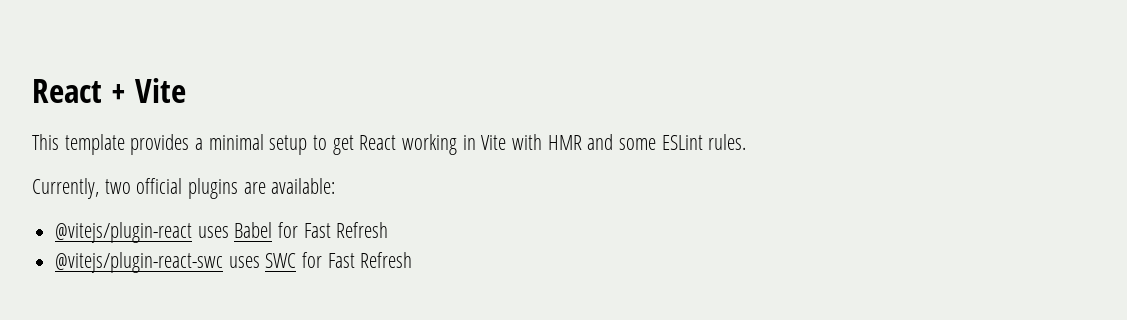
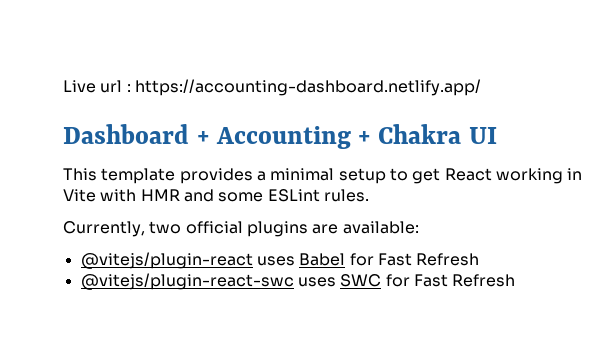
[32,78,186,103] React + Vite -> [63,79,481,96] [63,124,498,149] Live url : https://accounting-dashboard.netlify.app/ // Dashboard + Accounting + Chakra UI

